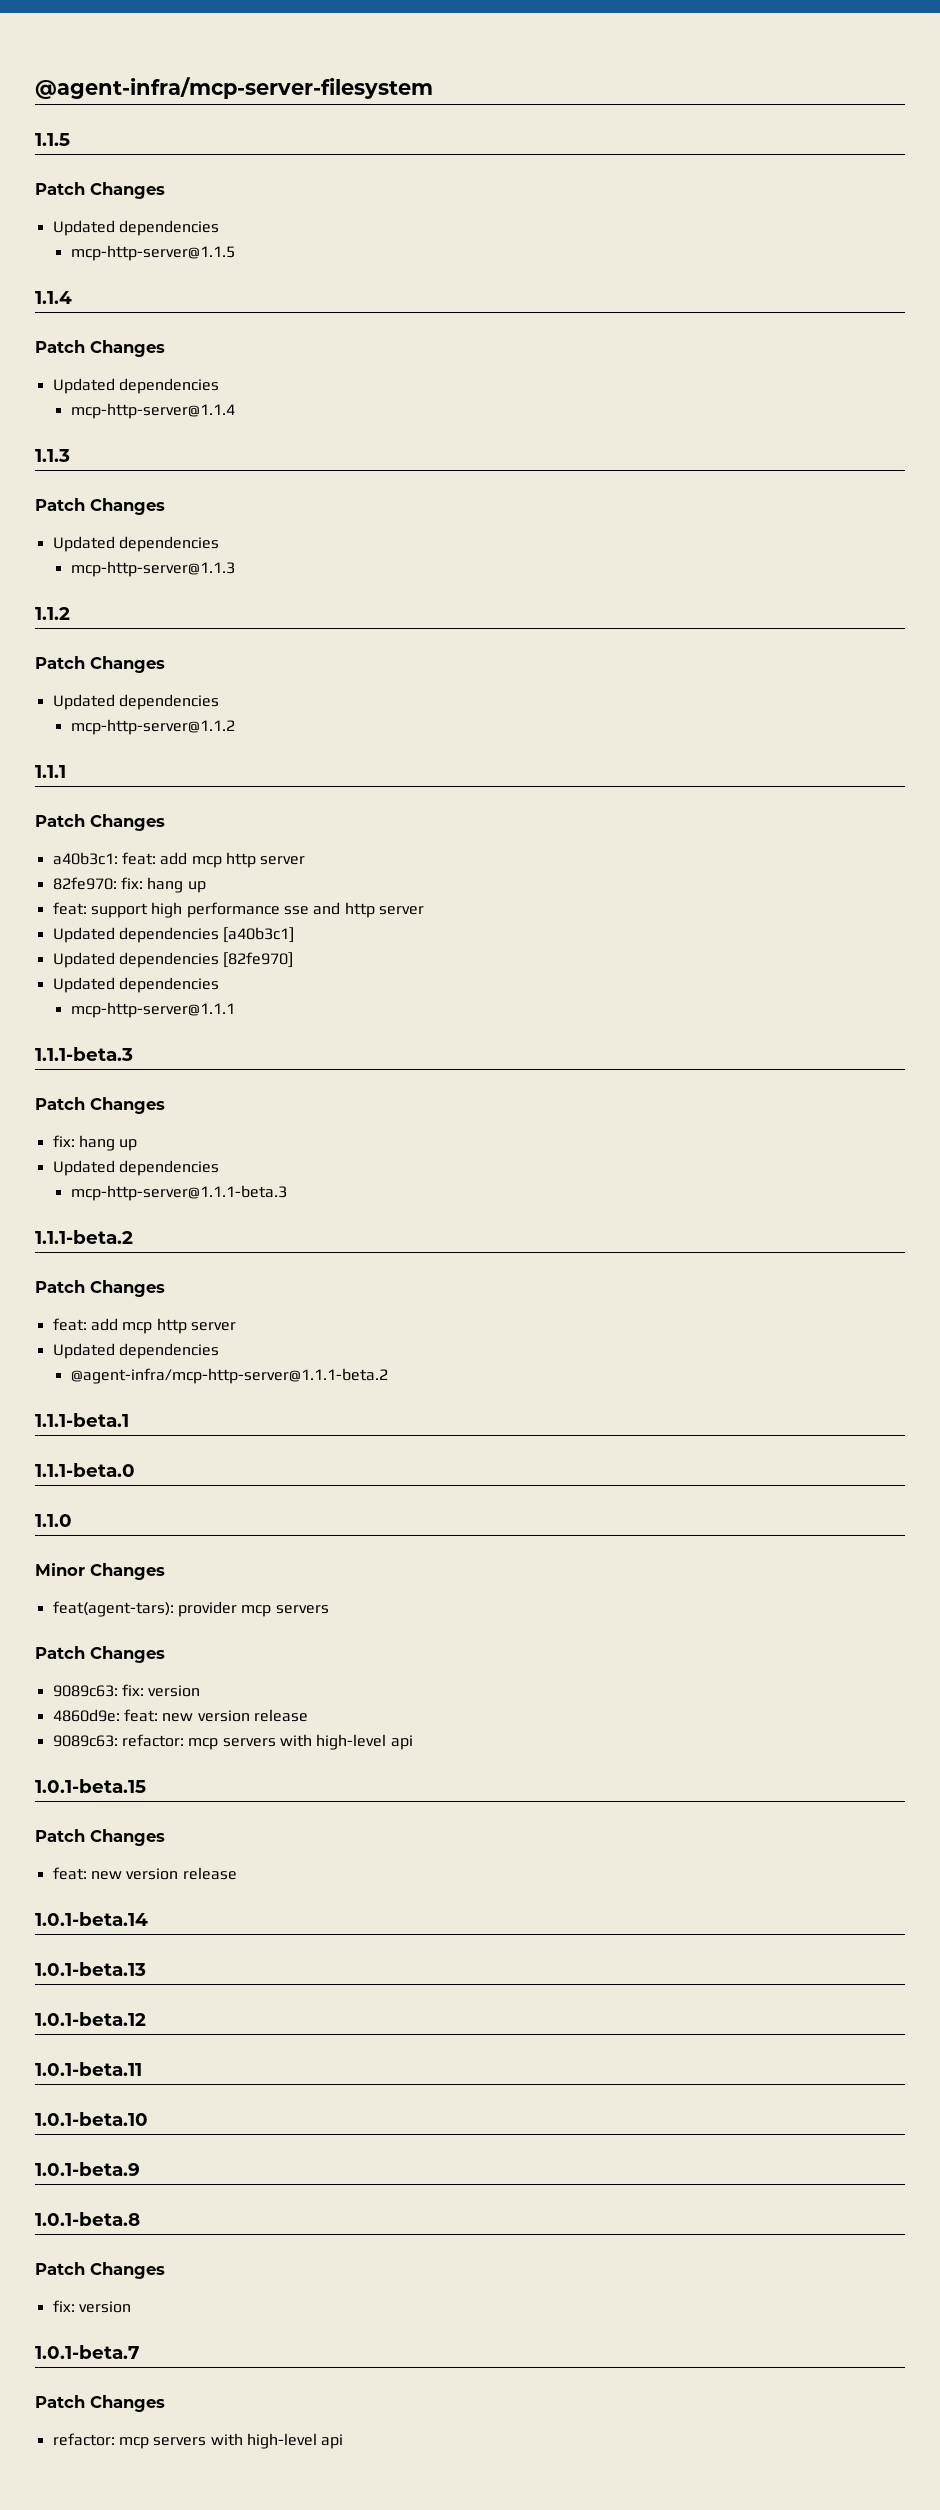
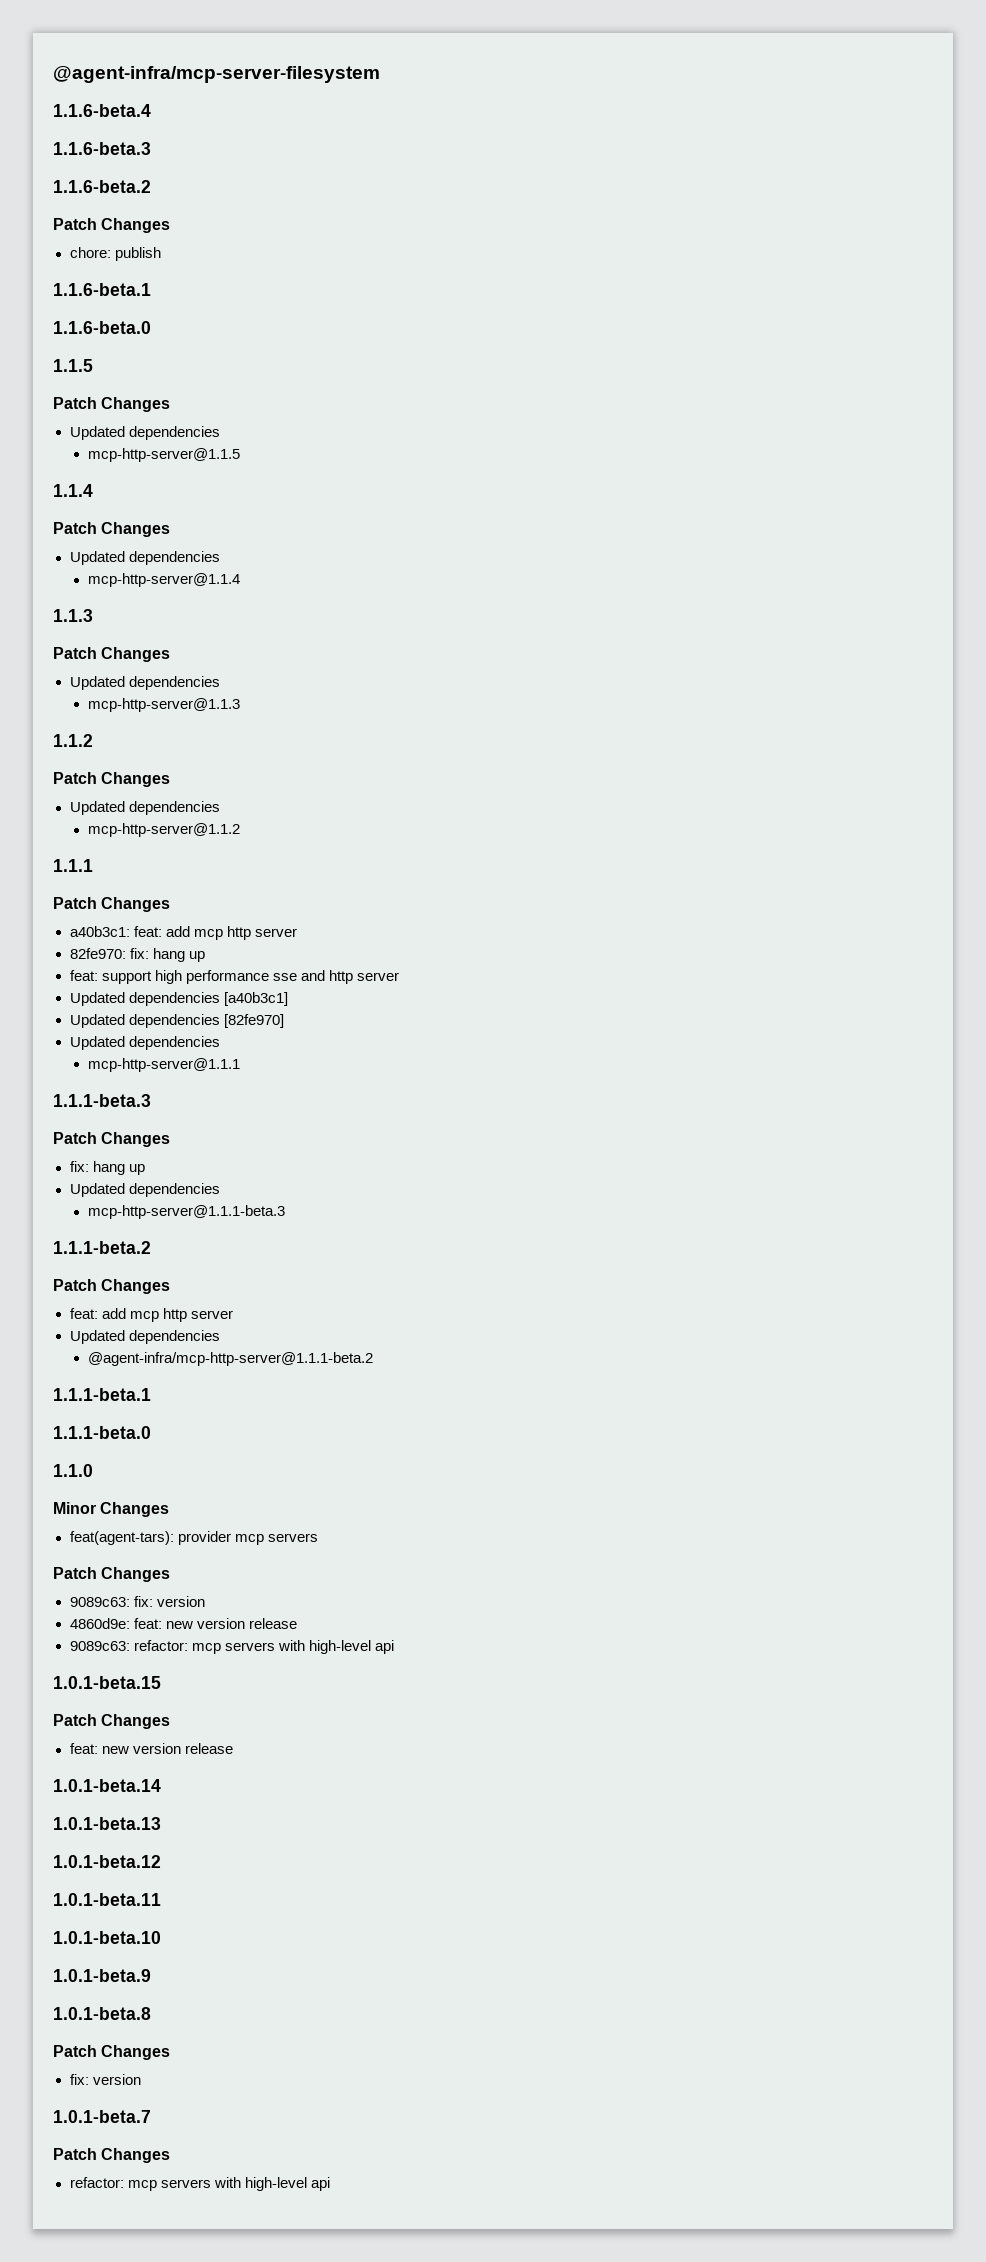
(433, 88) none -> [53,104,151,117] [53,142,151,155] [53,180,151,193] [53,218,171,233] [69,247,161,261] [53,283,151,296] [53,321,151,334] // 1.1.6-beta.4 // 1.1.6-beta.3 // 1.1.6-beta.2 // Patch Changes // chore: publish // 1.1.6-beta.1 // 1.1.6-beta.0

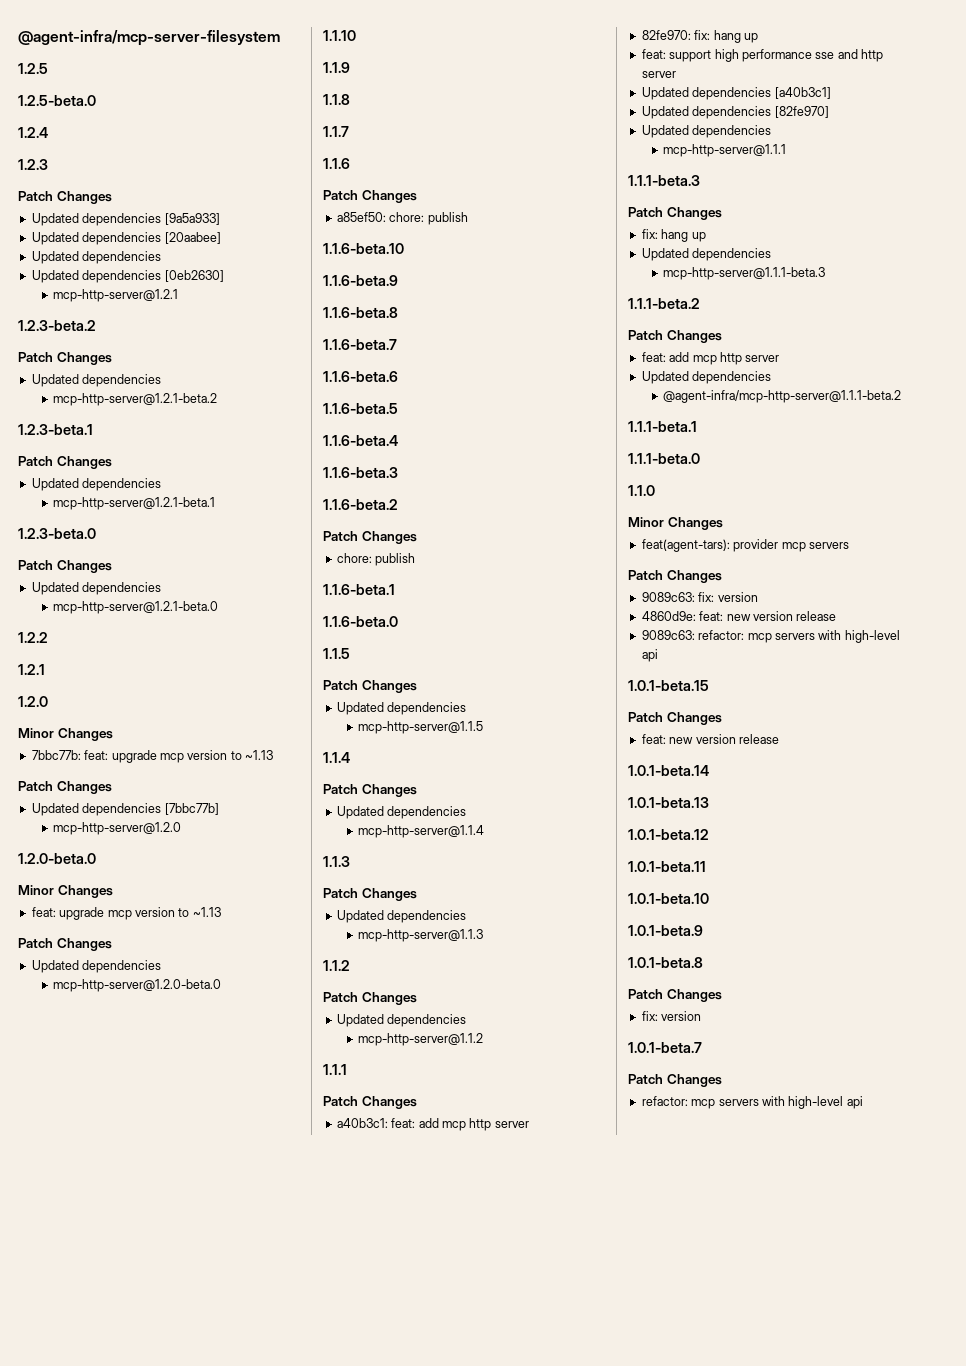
(380, 74) none -> [18,63,48,74] [18,95,96,106] [18,127,48,138] [18,159,48,170] [18,191,112,204] [31,213,220,226] [31,232,221,245] [31,251,162,264] [31,270,224,283] [53,289,179,302] [18,320,96,331] [18,352,112,365] [31,374,162,387] [53,393,218,406] [18,424,93,435] [18,456,112,469] [31,478,162,491] [53,497,216,510] [18,528,96,539] [18,560,112,573] [31,582,162,595] [53,601,219,614] [18,632,48,643] [18,664,45,675] [18,696,48,707] [18,728,113,741] [31,750,273,763] [18,781,112,794] [31,803,219,816] [53,822,182,835] [18,853,96,864] [18,885,113,898] [31,907,221,920] [18,938,112,951] [31,960,162,973] [53,979,222,992] [323,30,356,41] [323,62,350,73] [323,94,350,105] [323,126,349,137] [323,158,350,169] [323,190,417,203] [336,212,468,225] [323,243,404,254] [323,275,398,286] [323,307,398,318] [323,339,397,350] [323,371,398,382] [323,403,398,414] // 1.2.5 // 1.2.5-beta.0 // 1.2.4 // 1.2.3 // Patch Changes // Updated dependencies [9a5a933] // Updated dependencies [20aabee] // Updated dependencies // Updated dependencies [0eb2630] // mcp-http-server@1.2.1 // 1.2.3-beta.2 // Patch Changes // Updated dependencies // mcp-http-server@1.2.1-beta.2 // 1.2.3-beta.1 // Patch Changes // Updated dependencies // mcp-http-server@1.2.1-beta.1 // 1.2.3-beta.0 // Patch Changes // Updated dependencies // mcp-http-server@1.2.1-beta.0 // 1.2.2 // 1.2.1 // 1.2.0 // Minor Changes // 7bbc77b: feat: upgrade mcp version to ~1.13 // Patch Changes // Updated dependencies [7bbc77b] // mcp-http-server@1.2.0 // 1.2.0-beta.0 // Minor Changes // feat: upgrade mcp version to ~1.13 // Patch Changes // Updated dependencies // mcp-http-server@1.2.0-beta.0 // 1.1.10 // 1.1.9 // 1.1.8 // 1.1.7 // 1.1.6 // Patch Changes // a85ef50: chore: publish // 1.1.6-beta.10 // 1.1.6-beta.9 // 1.1.6-beta.8 // 1.1.6-beta.7 // 1.1.6-beta.6 // 1.1.6-beta.5

